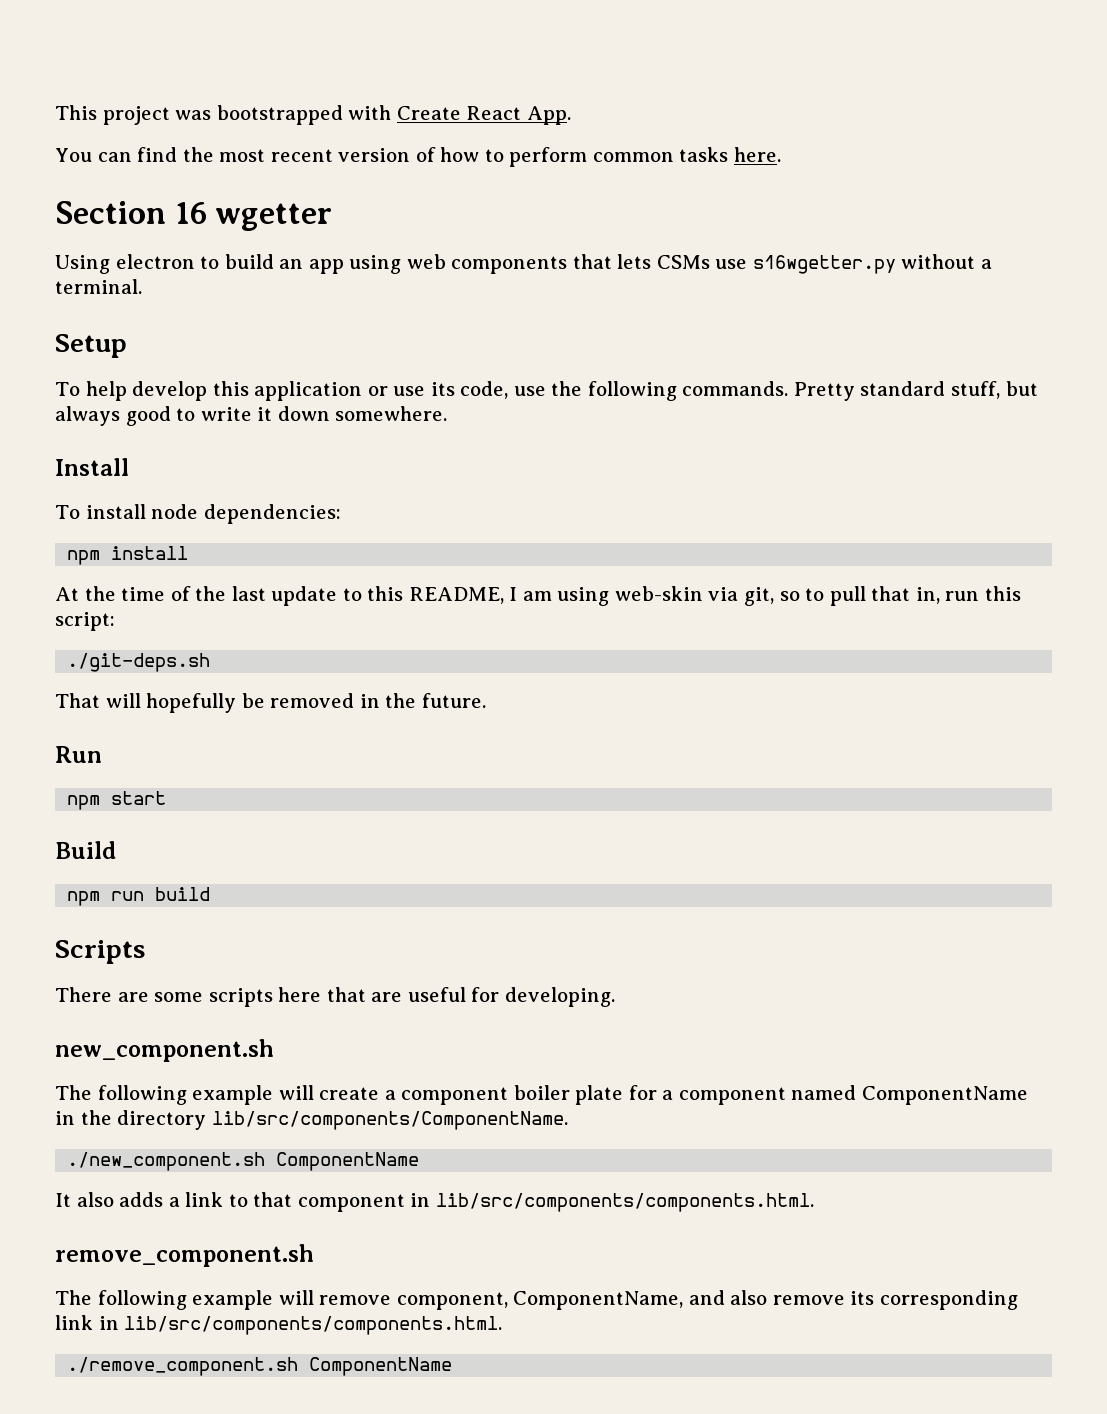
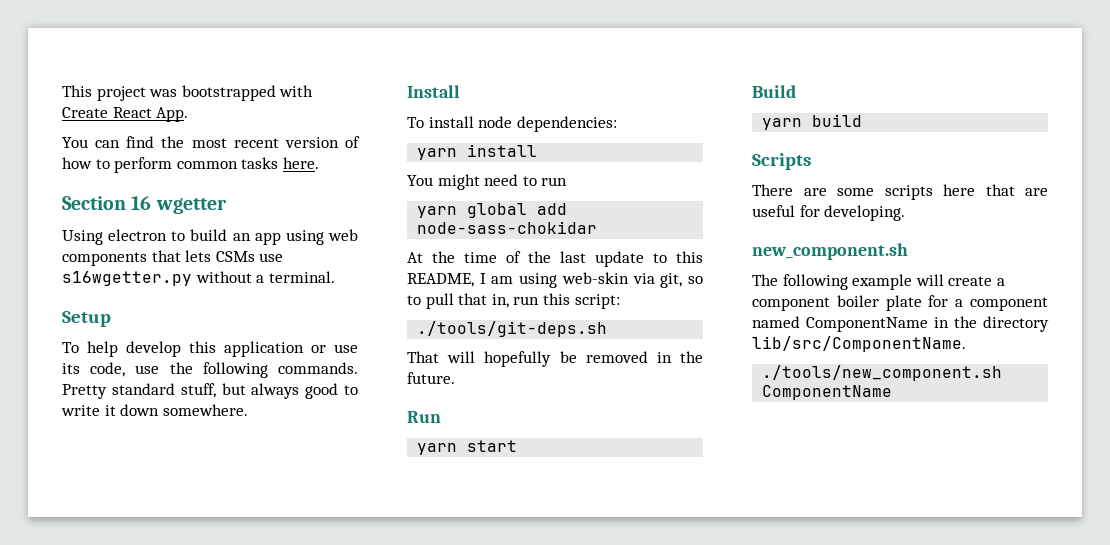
[67,546,189,565] npm install -> [417,144,538,160] [407,174,568,190] [417,203,568,218] [417,221,598,234] yarn install // You might need to run // yarn global add node-sass-chokidar
[67,653,211,672] ./git-deps.sh -> [417,321,608,337] ./tools/git-deps.sh
[67,795,101,810] npm -> [417,443,458,455] yarn
[67,891,145,906] npm run -> [762,118,803,130] yarn
[211,1111,568,1130] [67,1152,420,1171] [55,1192,814,1212] [55,1244,314,1267] [55,1290,1018,1310] [55,1315,503,1335] [67,1357,453,1376] lib/src/components/ComponentName. // ./new_component.sh ComponentName // It also adds a link to that component in lib/src/components/components.html. // remove_component.sh // The following example will remove component, ComponentName, and also remove its corresponding link in lib/src/components/components.html. // ./remove_component.sh ComponentName -> [752,336,966,352] [762,365,1003,381] [762,385,893,400] lib/src/ComponentName. // ./tools/new_component.sh ComponentName

